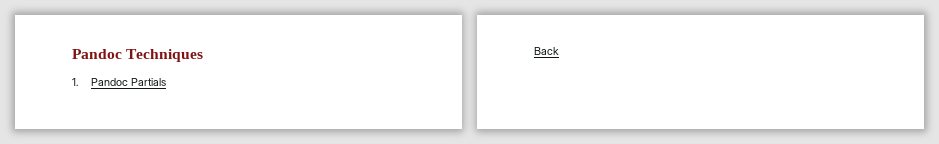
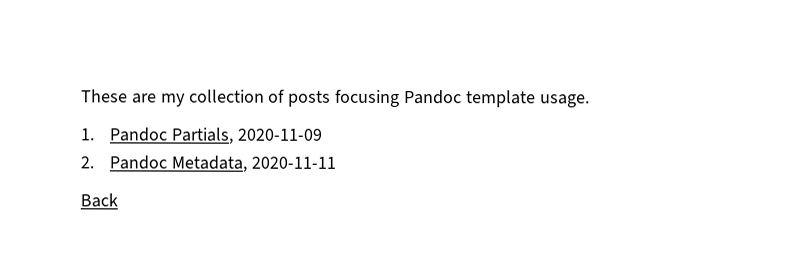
[72,49,204,62] [72,78,166,86] Pandoc Techniques // 1. Pandoc Partials -> [81,89,590,108] [80,127,323,145] [80,155,336,173] These are my collection of posts focusing Pandoc template usage. // 1. Pandoc Partials, 2020-11-09 // 2. Pandoc Metadata, 2020-11-11

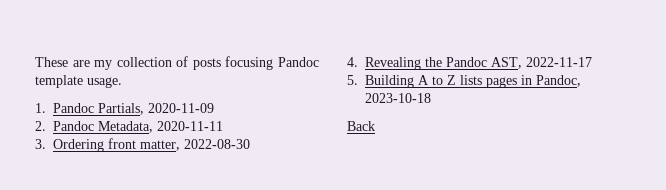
(336, 162) none -> [35,138,250,152] [347,57,592,70] [347,75,581,88] [365,93,431,103] // 3. Ordering front matter, 2022-08-30 // 4. Revealing the Pandoc AST, 2022-11-17 // 5. Building A to Z lists pages in Pandoc, 2023-10-18

